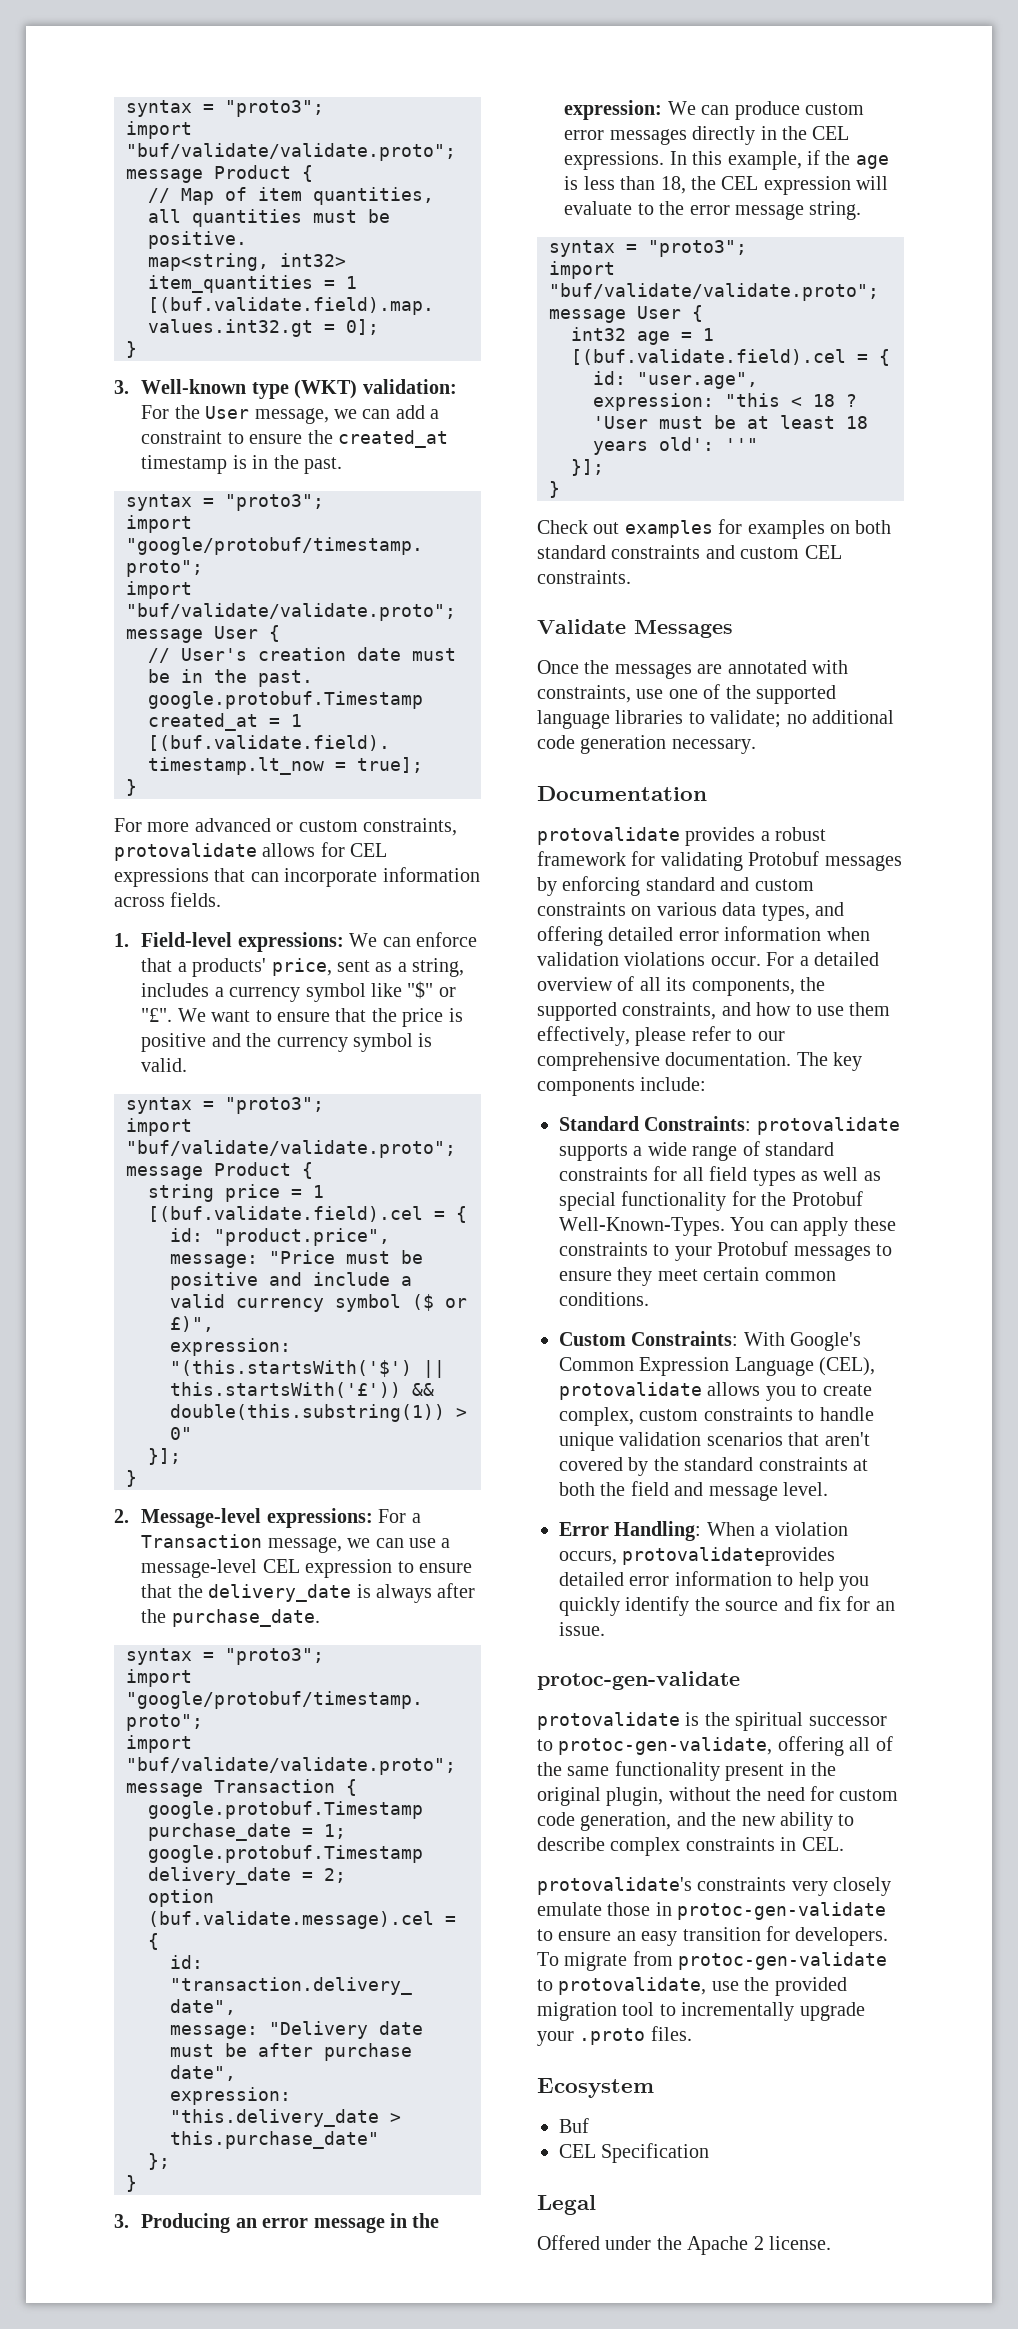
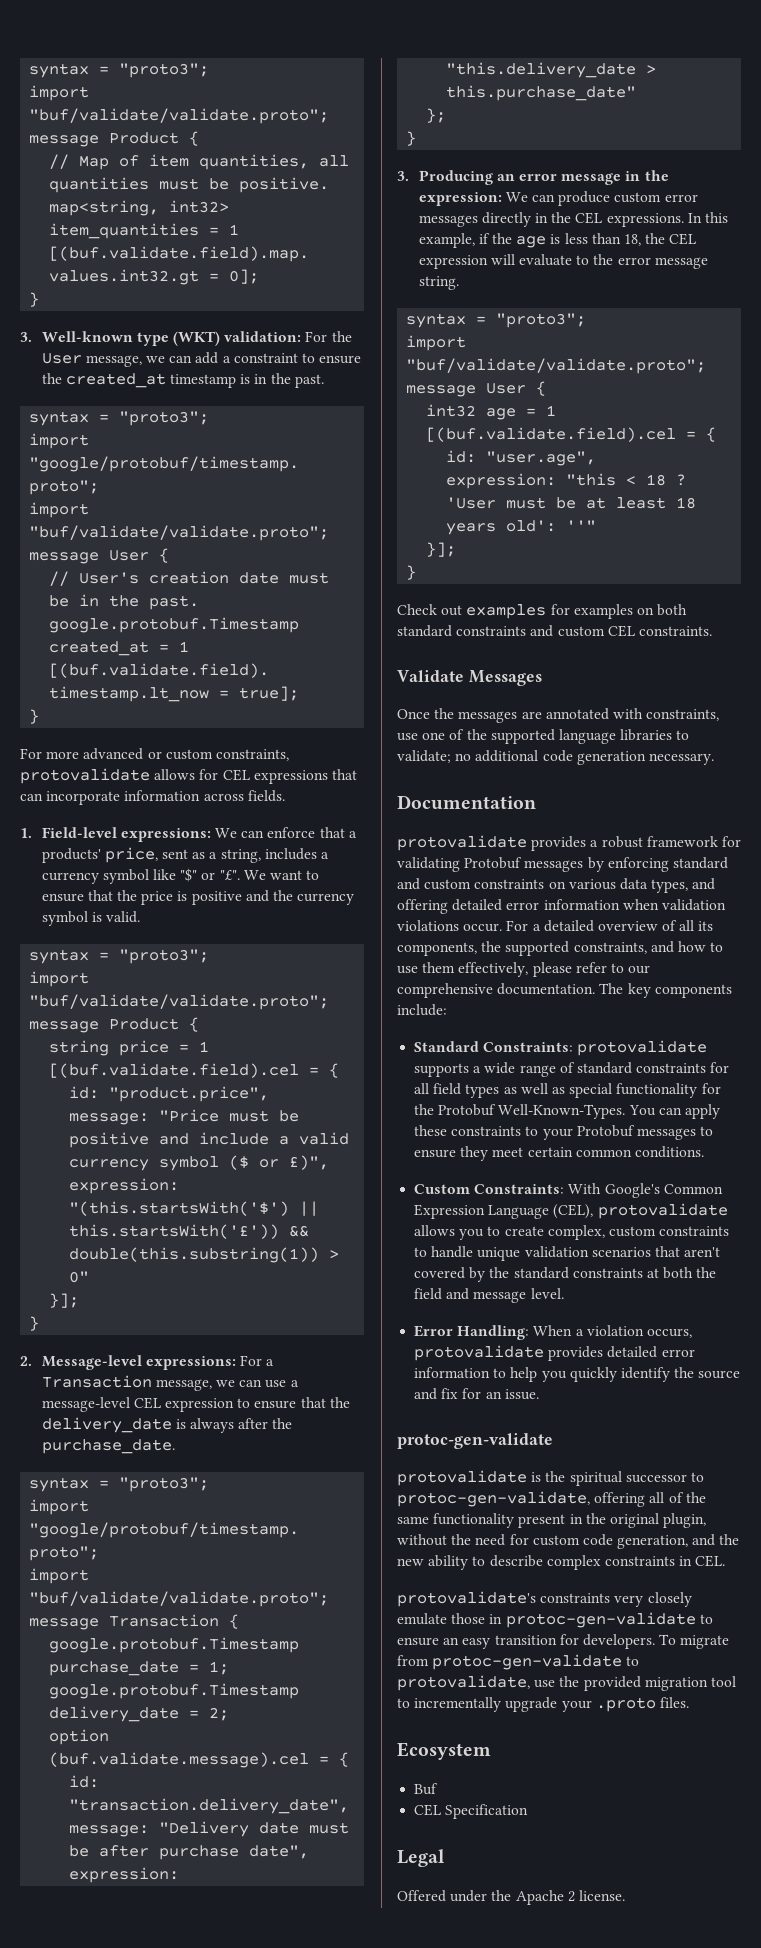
[622,1547,836,1566] protovalidateprovides -> [414,1345,604,1361] protovalidate provides

